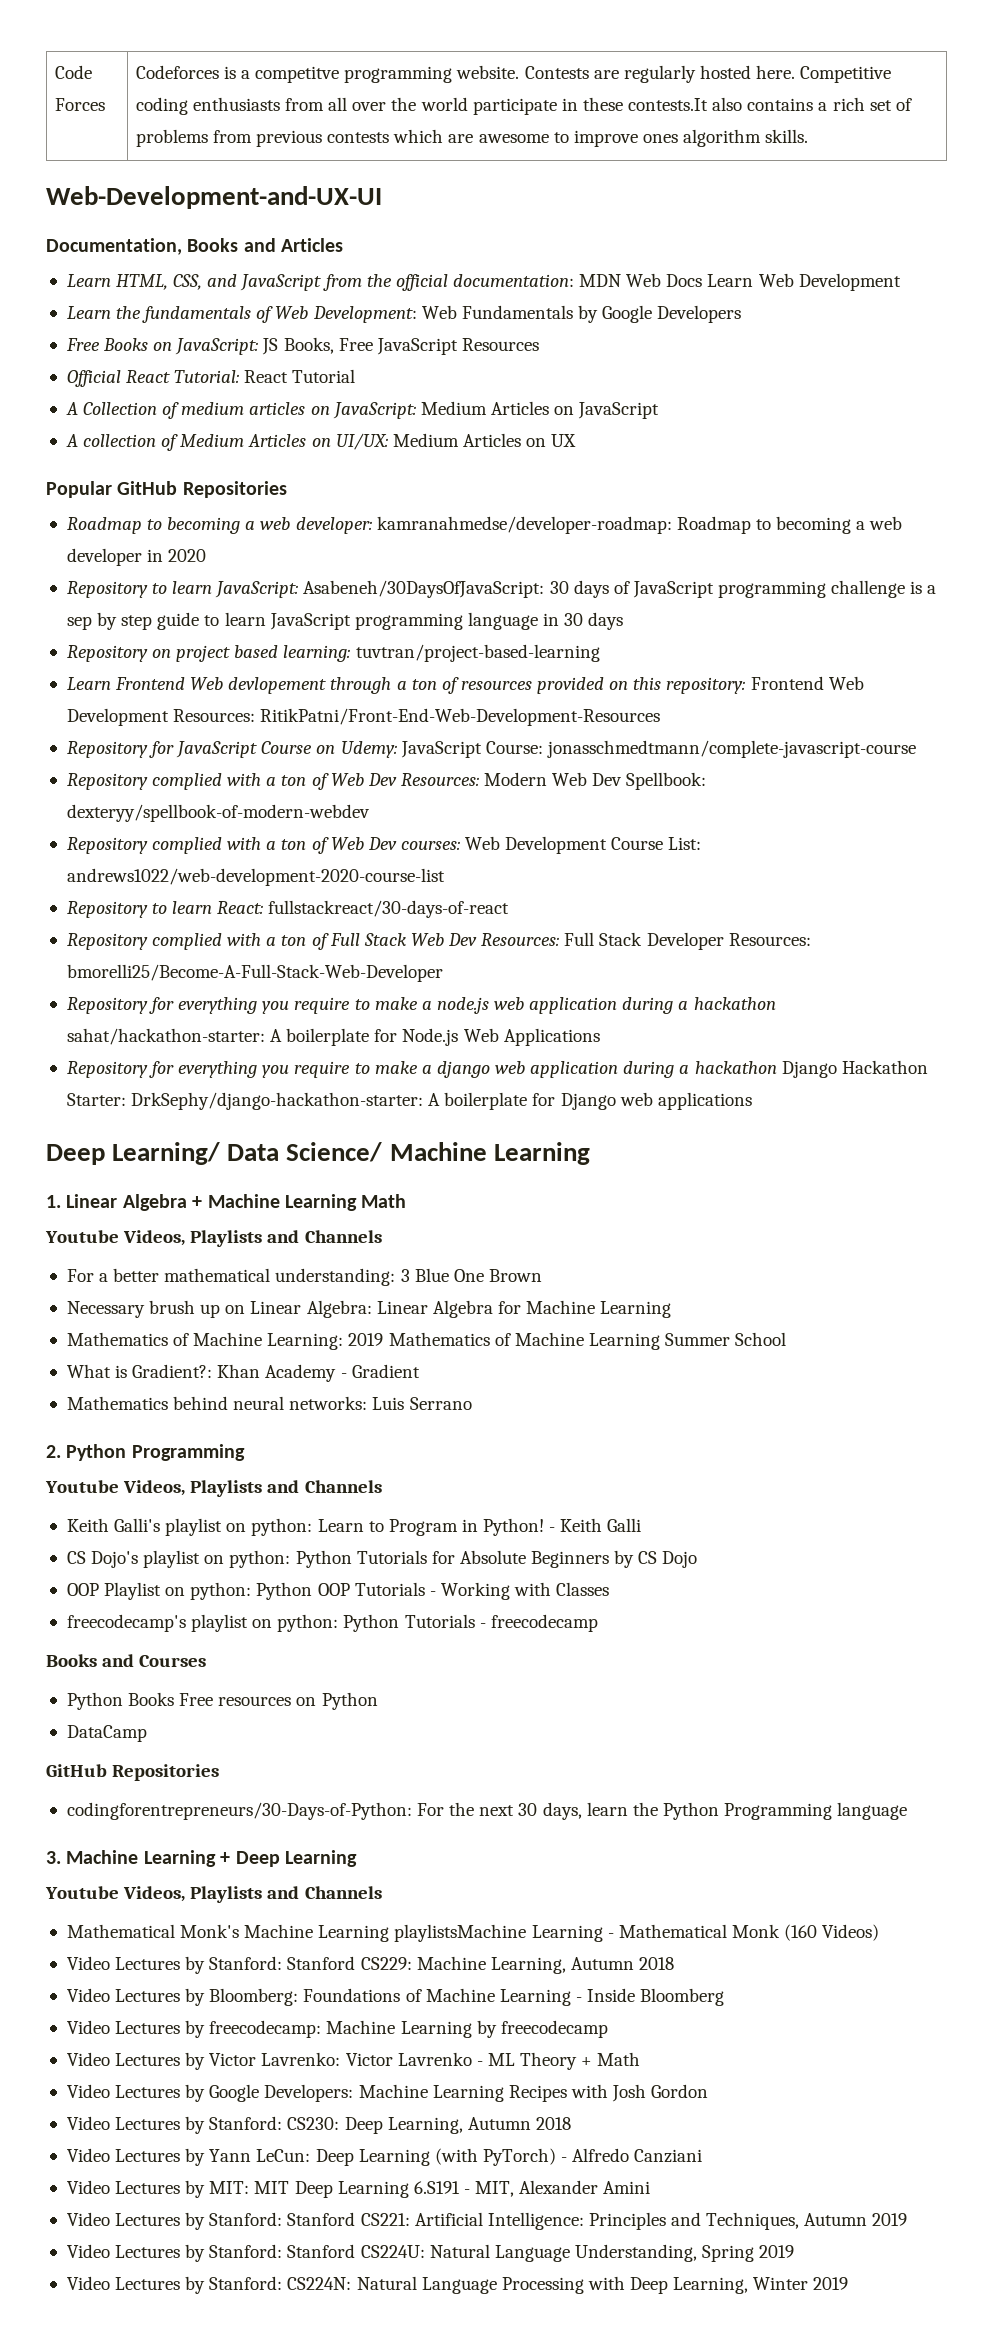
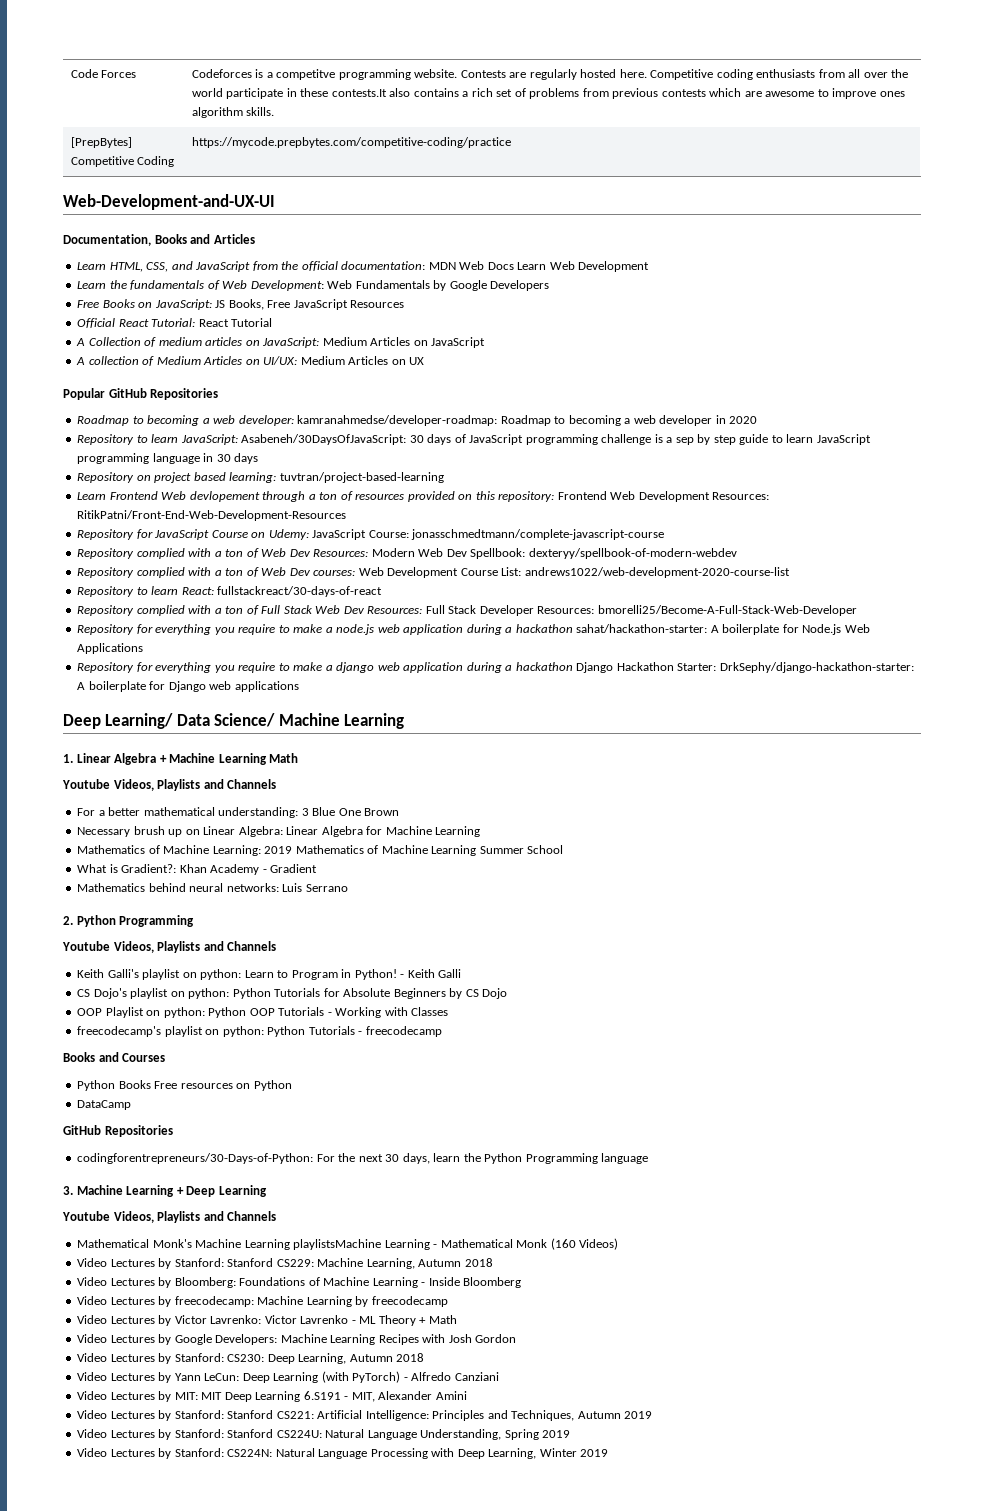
(809, 136) none -> [70,137,132,148] [70,156,175,167] [191,137,511,148] // [PrepBytes] Competitive Coding | https://mycode.prepbytes.com/competitive-coding/practice

